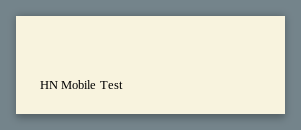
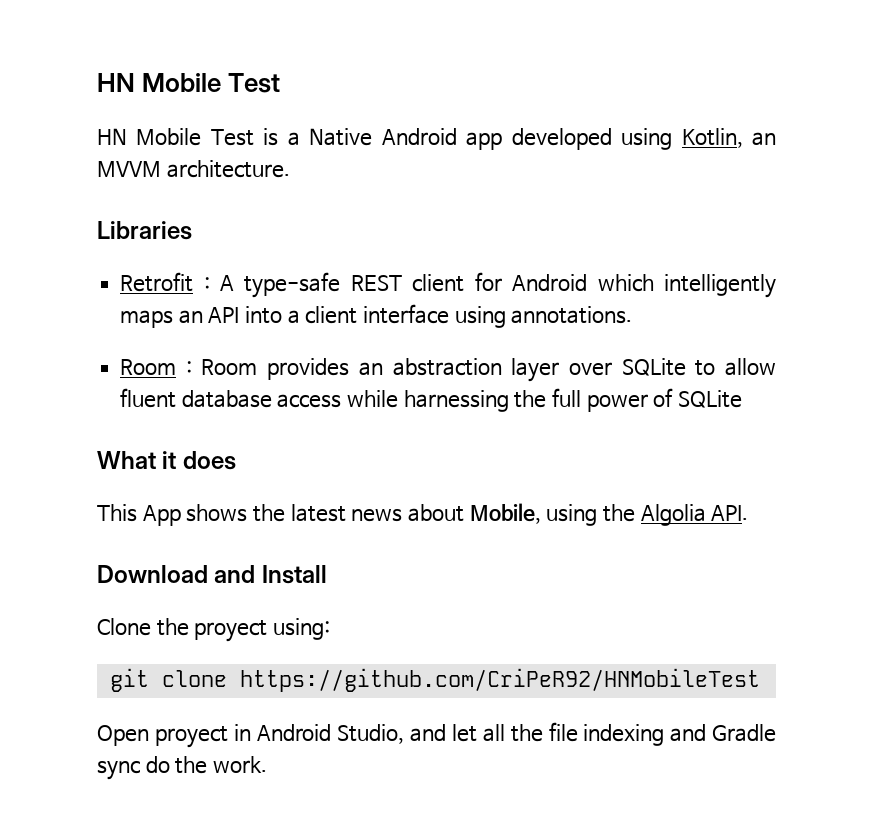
[40,80,123,89] HN Mobile Test -> [97,73,281,93] [97,128,777,150] [97,160,290,178] [97,221,192,240] [120,272,777,298] [120,304,633,328] [120,358,776,382] [120,388,743,412] [97,451,236,470] [97,503,749,526] [97,565,327,584] [97,618,330,642] [109,668,760,692] [97,722,776,748] [97,756,268,780] HN Mobile Test // HN Mobile Test is a Native Android app developed using Kotlin, an MVVM architecture. // Libraries // Retrofit : A type-safe REST client for Android which intelligently maps an API into a client interface using annotations. // Room : Room provides an abstraction layer over SQLite to allow fluent database access while harnessing the full power of SQLite // What it does // This App shows the latest news about Mobile, using the Algolia API. // Download and Install // Clone the proyect using: // git clone https://github.com/CriPeR92/HNMobileTest // Open proyect in Android Studio, and let all the file indexing and Gradle sync do the work.

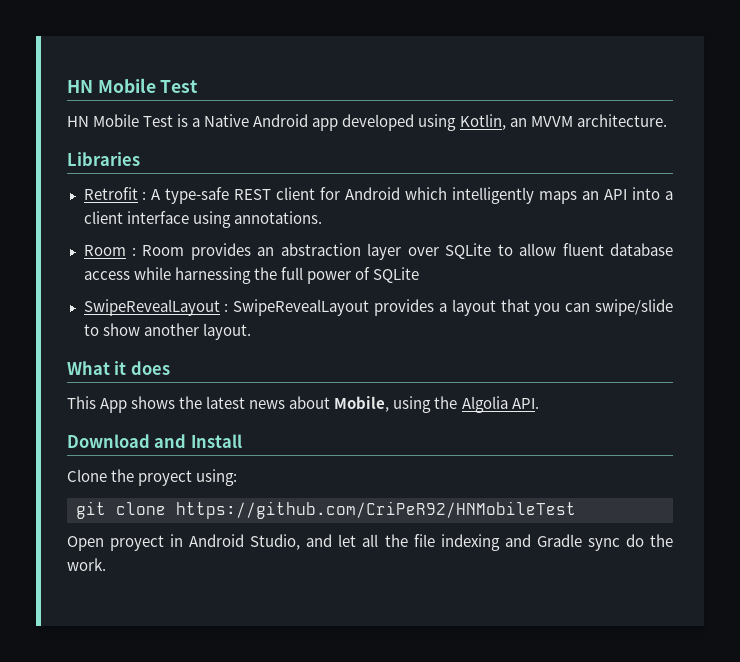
(743, 399) none -> [83,299,673,316] [83,323,251,340] // SwipeRevealLayout : SwipeRevealLayout provides a layout that you can swipe/slide to show another layout.

